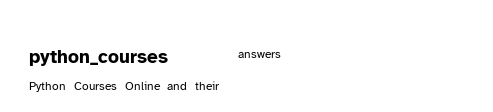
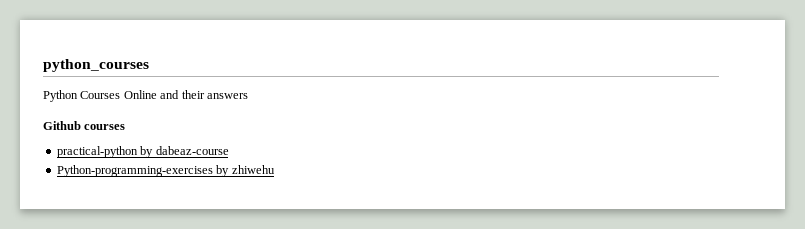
(281, 55) none -> [43,121,126,130] [56,146,229,158] [56,165,275,177] // Github courses // practical-python by dabeaz-course // Python-programming-exercises by zhiwehu

